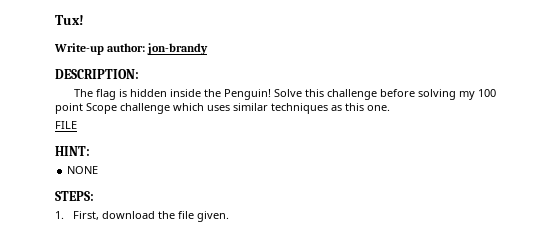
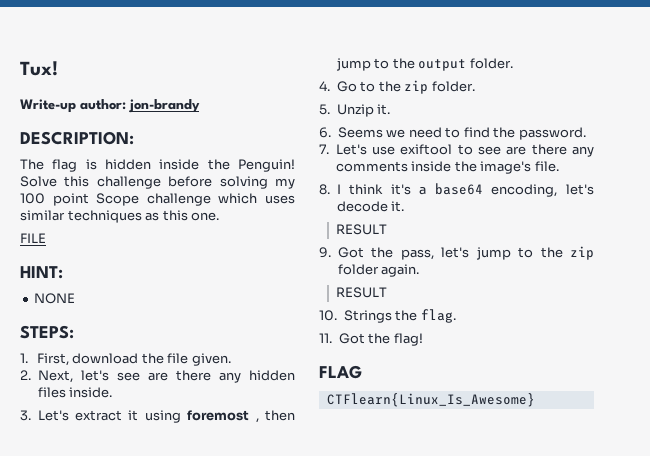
(229, 216) none -> [20,370,295,383] [37,387,113,398] [20,410,295,423] [335,58,513,71] [319,80,475,94] [319,104,391,117] [319,127,586,140] [319,144,594,157] [335,161,559,174] [319,183,594,197] [336,201,405,212] [335,224,387,235] [319,246,594,260] [337,264,420,277] [335,287,387,298] [319,309,456,323] [319,333,423,346] [319,365,362,379] [326,393,535,407] // 2. Next, let's see are there any hidden files inside. // 3. Let's extract it using foremost , then jump to the output folder. // 4. Go to the zip folder. // 5. Unzip it. // 6. Seems we need to find the password. // 7. Let's use exiftool to see are there any comments inside the image's file. // 8. I think it's a base64 encoding, let's decode it. // RESULT // 9. Got the pass, let's jump to the zip folder again. // RESULT // 10. Strings the flag. // 11. Got the flag! // FLAG // CTFlearn{Linux_Is_Awesome}

